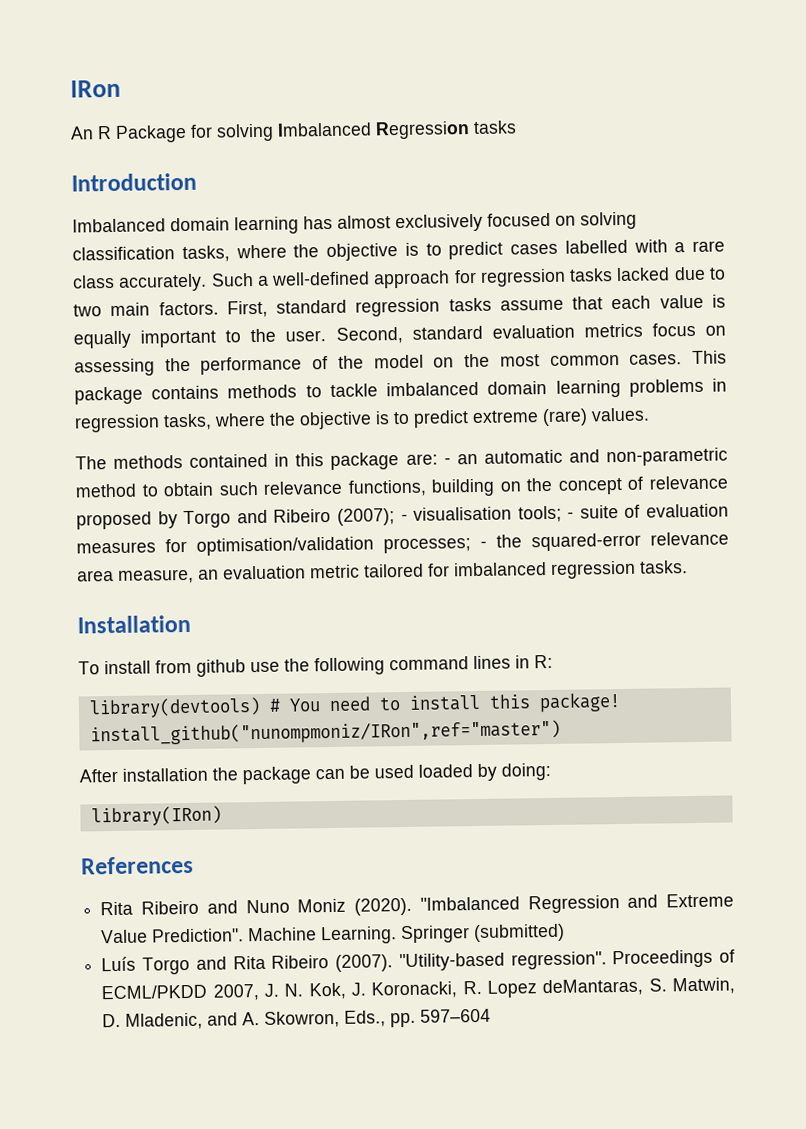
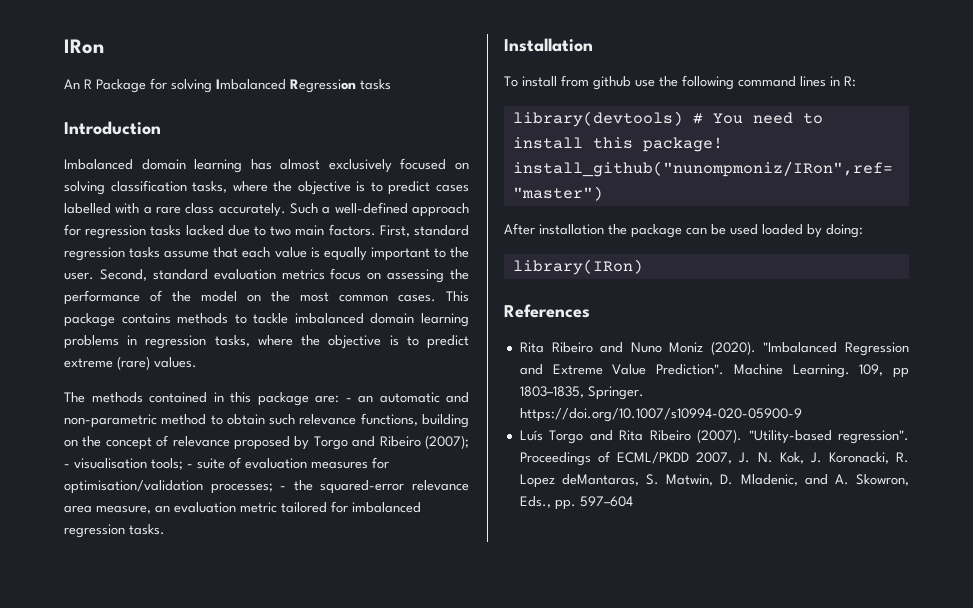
[400,923,566,944] Springer (submitted) -> [859,364,909,378] [519,386,644,400] [519,408,802,422] 109, pp 1803–1835, Springer. https://doi.org/10.1007/s10994-020-05900-9

